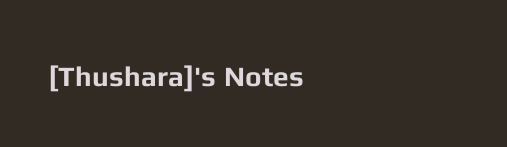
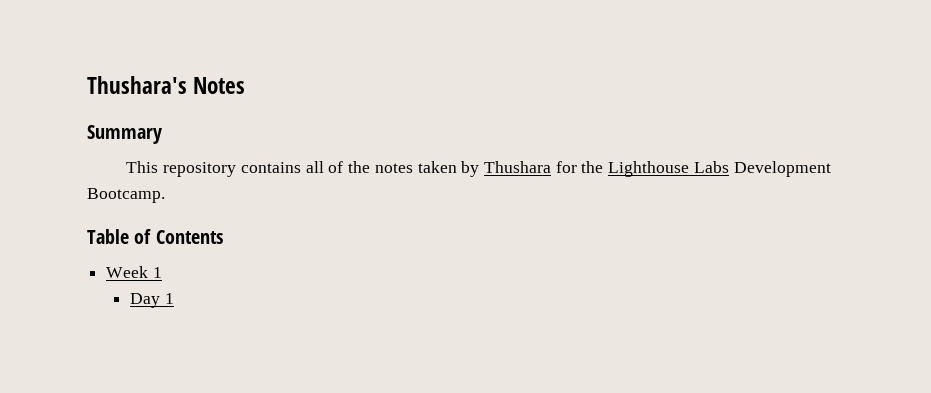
[48,65,216,92] [Thushara]'s -> [87,76,187,94] Thushara's
(304, 77) none -> [87,125,162,144] [126,161,831,177] [87,188,165,203] [87,229,223,244] [106,266,162,278] [129,293,174,308] // Summary // This repository contains all of the notes taken by Thushara for the Lighthouse Labs Development Bootcamp. // Table of Contents // Week 1 // Day 1

